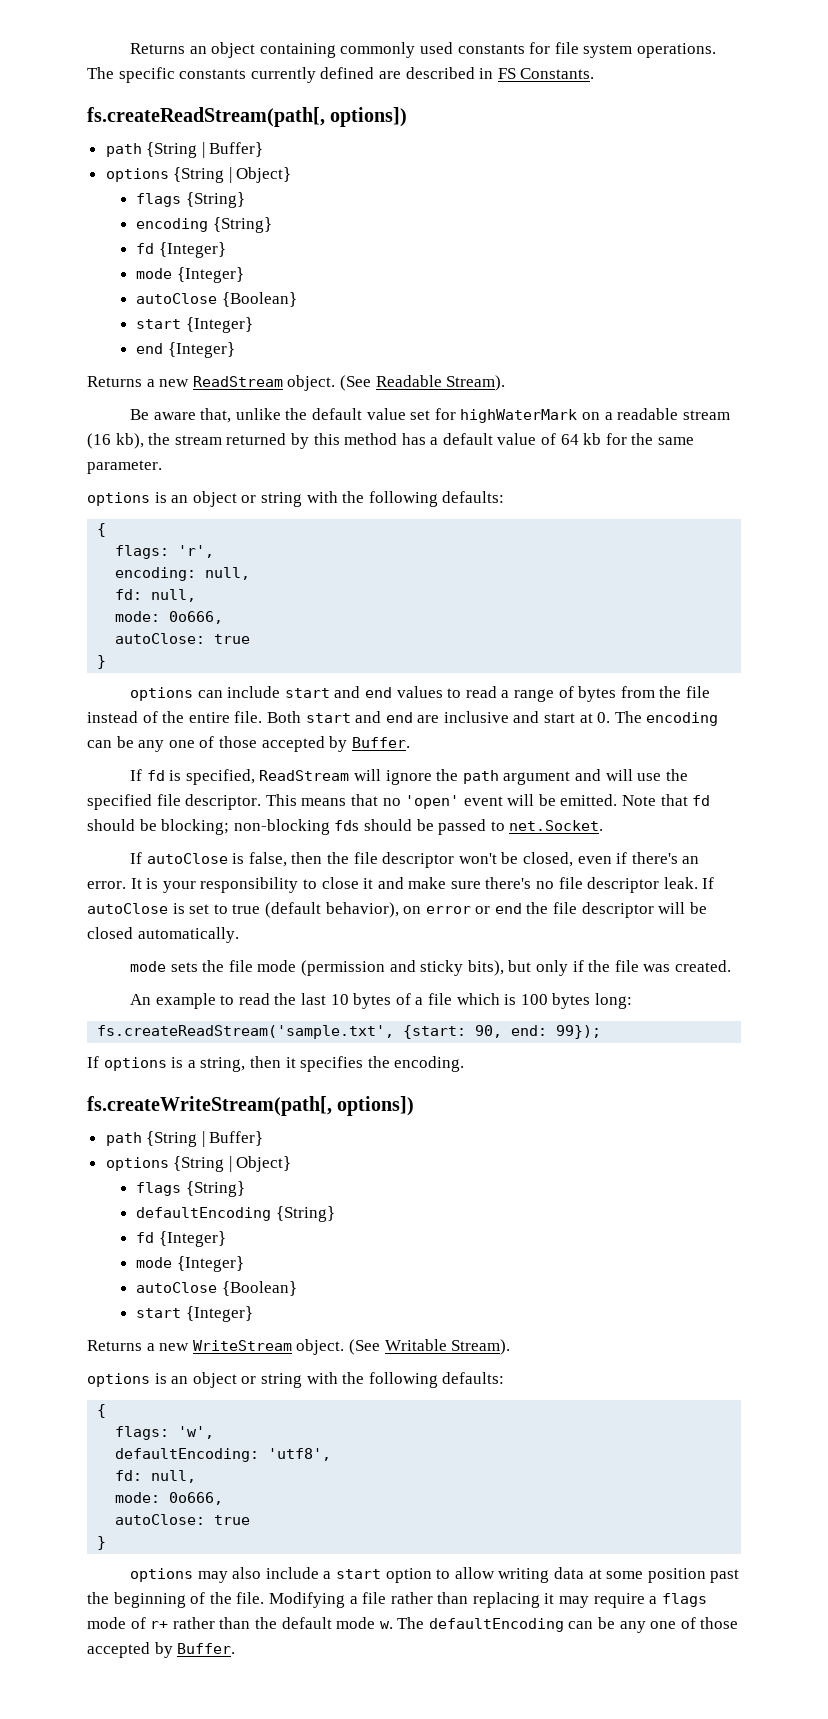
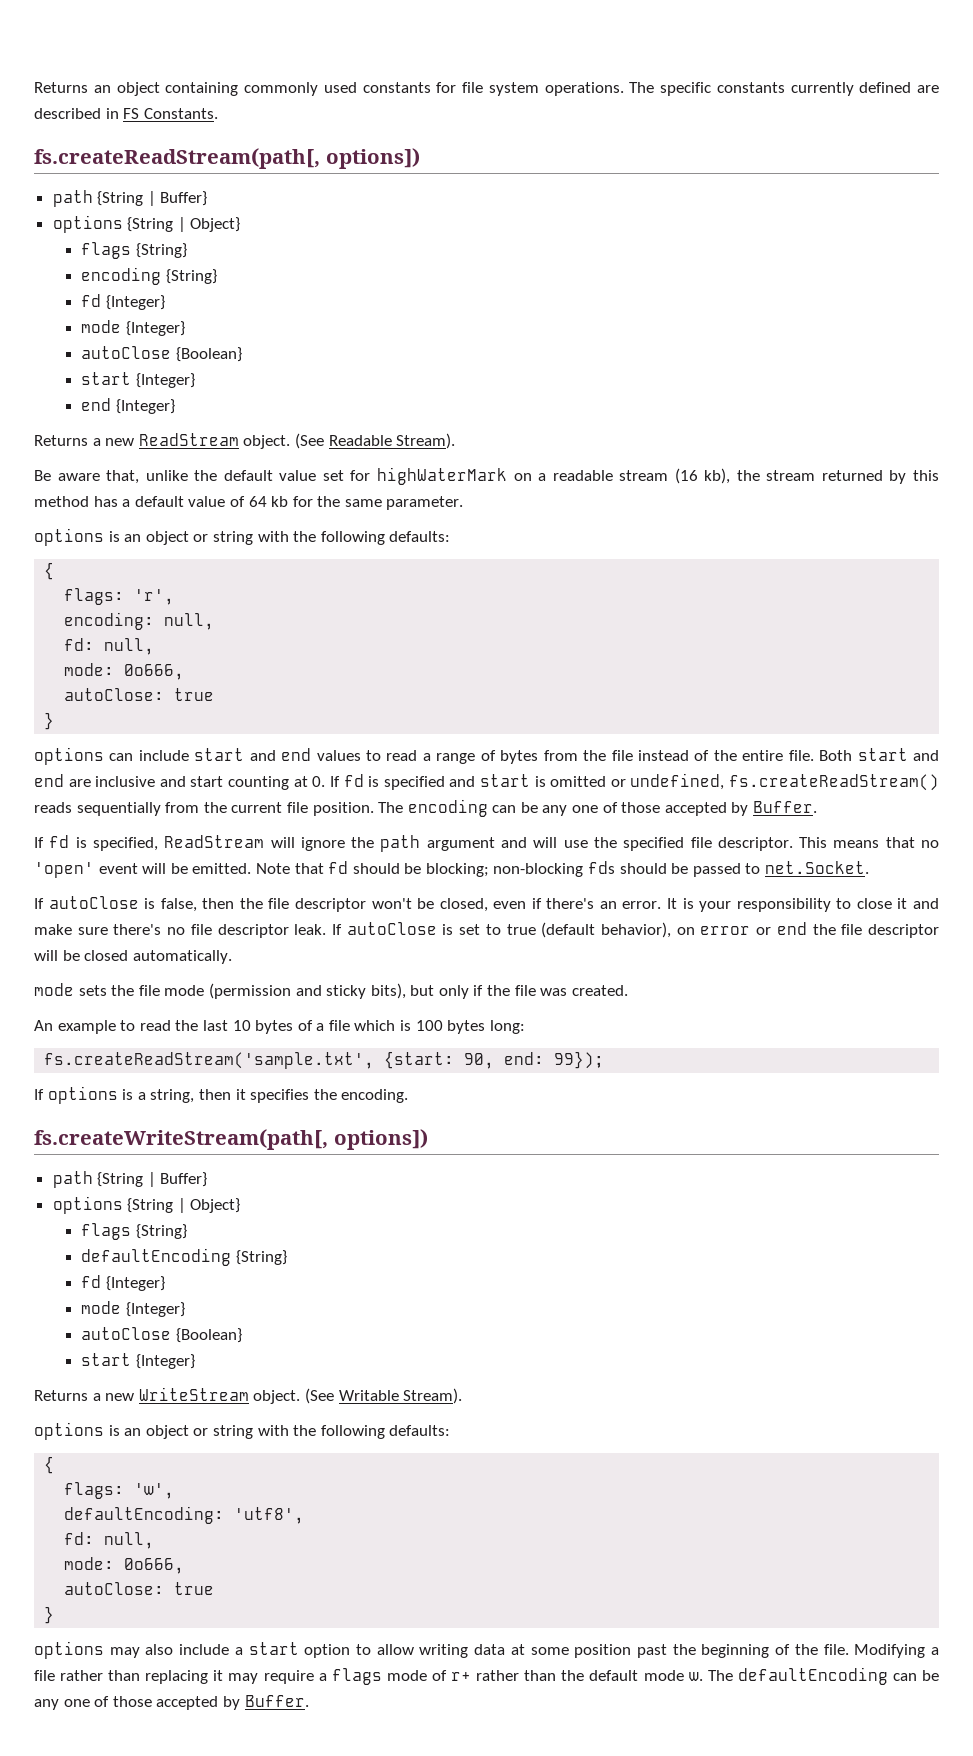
(576, 718) none -> [228,776,290,790] counting
(611, 717) none -> [329,773,939,791] [34,802,374,816] If fd is specified and start is omitted or undefined, fs.createReadStream() reads sequentially from the current file position.

